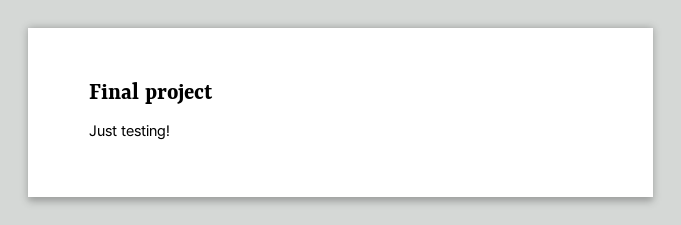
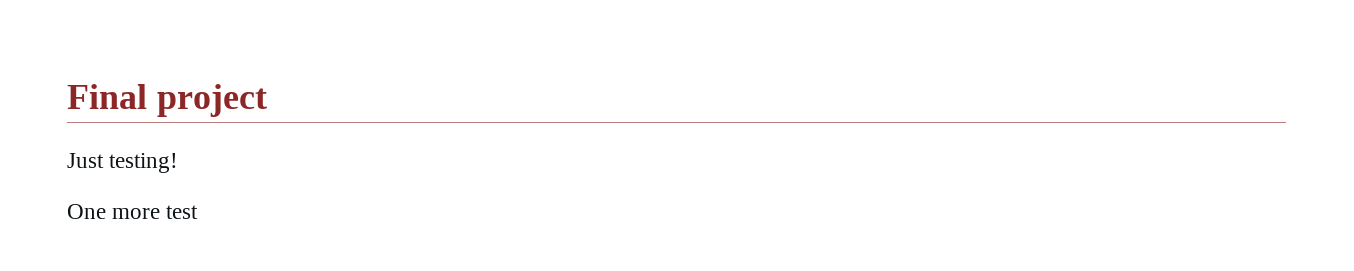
(171, 132) none -> [67,204,199,219] // One more test

